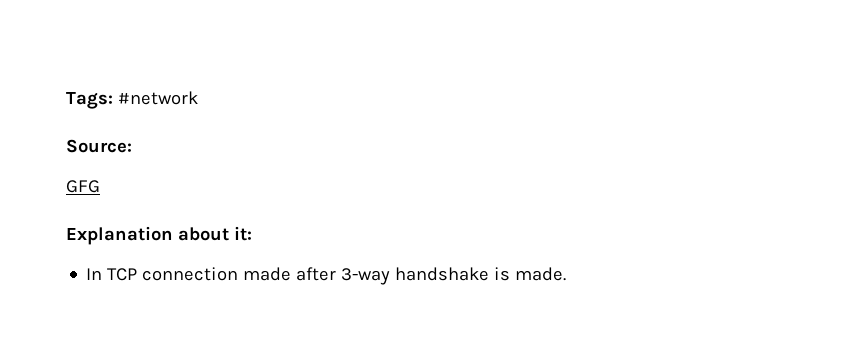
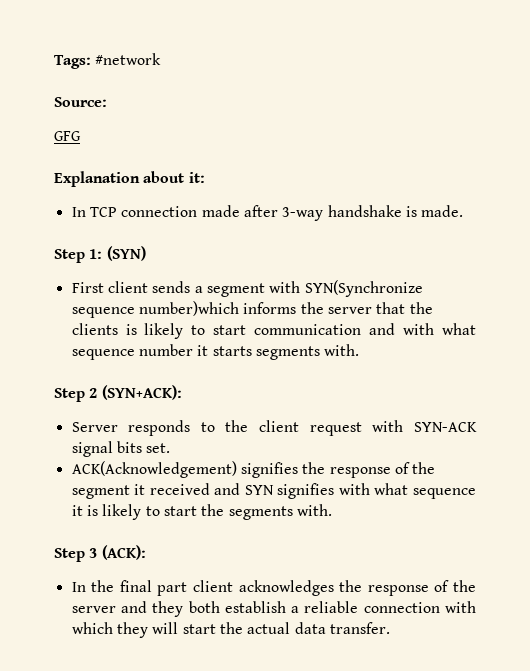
(567, 274) none -> [54,246,146,263] [71,280,423,297] [71,301,433,318] [71,323,477,339] [71,344,360,360] [54,385,182,402] [71,420,477,436] [71,441,171,457] [71,461,436,478] [71,483,477,499] [71,504,332,520] [54,545,146,562] [71,580,477,596] [71,601,477,617] [71,622,390,638] // Step 1: (SYN) // First client sends a segment with SYN(Synchronize sequence number)which informs the server that the clients is likely to start communication and with what sequence number it starts segments with. // Step 2 (SYN+ACK): // Server responds to the client request with SYN-ACK signal bits set. // ACK(Acknowledgement) signifies the response of the segment it received and SYN signifies with what sequence it is likely to start the segments with. // Step 3 (ACK): // In the final part client acknowledges the response of the server and they both establish a reliable connection with which they will start the actual data transfer.

